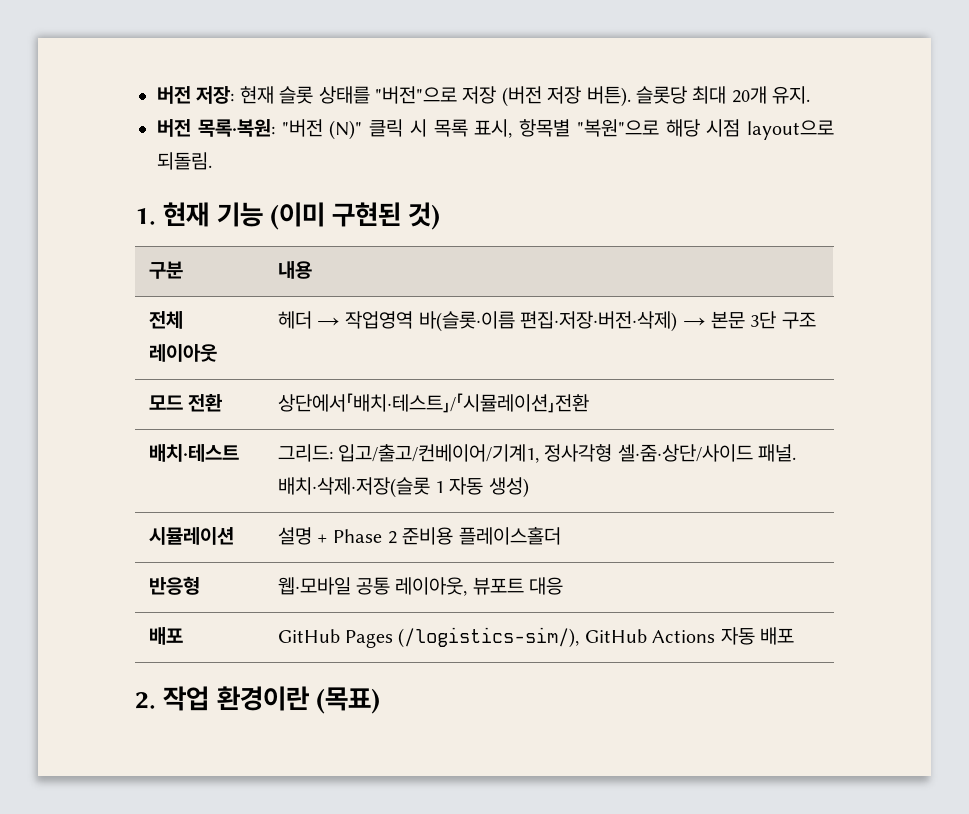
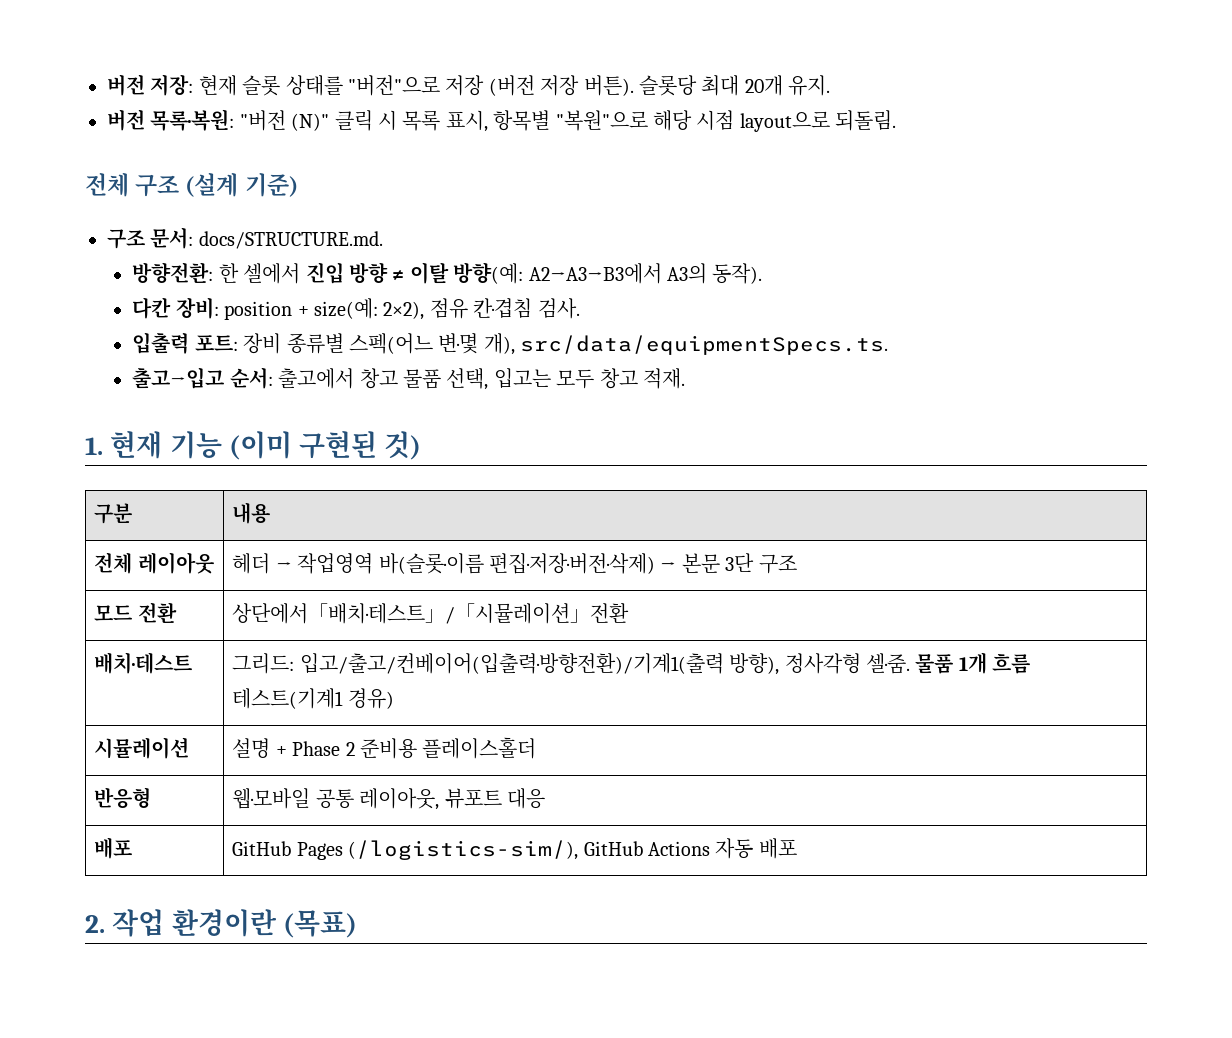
(212, 161) none -> [85,173,298,197] [107,227,383,249] [132,262,763,284] [132,297,580,320] [132,333,889,355] [132,367,685,390] // 전체 구조 (설계 기준) // 구조 문서: docs/STRUCTURE.md. // 방향전환: 한 셀에서 진입 방향 ≠ 이탈 방향(예: A2→A3→B3에서 A3의 동작). // 다칸 장비: position + size(예: 2×2), 점유 칸·겹침 검사. // 입출력 포트: 장비 종류별 스펙(어느 변·몇 개), src/data/equipmentSpecs.ts. // 출고→입고 순서: 출고에서 창고 물품 선택, 입고는 모두 창고 적재.
[338,444,797,463] [277,477,529,498] 입고/출고/컨베이어/기계1, 정사각형 셀·줌·상단/사이드 패널. 배치·삭제·저장(슬롯 1 자동 생성) -> [299,652,1031,675] [232,688,394,709] 입고/출고/컨베이어(입출력·방향전환)/기계1(출력 방향), 정사각형 셀·줌. 물품 1개 흐름 테스트(기계1 경유)

